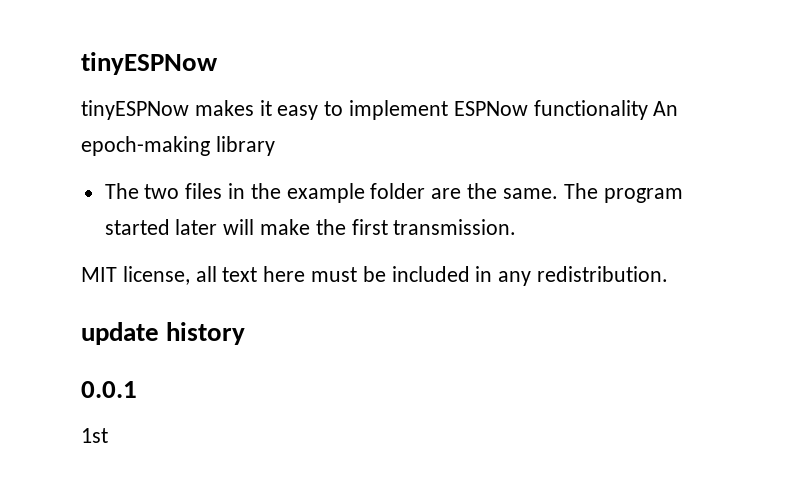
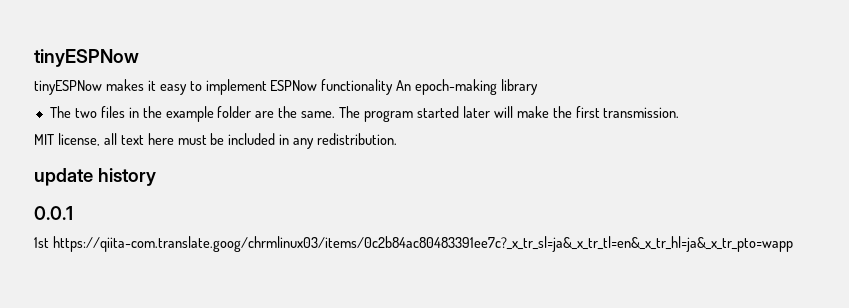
(108, 435) none -> [52,236,793,252] https://qiita-com.translate.goog/chrmlinux03/items/0c2b84ac80483391ee7c?_x_tr_sl=ja&_x_tr_tl=en&_x_tr_hl=ja&_x_tr_pto=wapp

